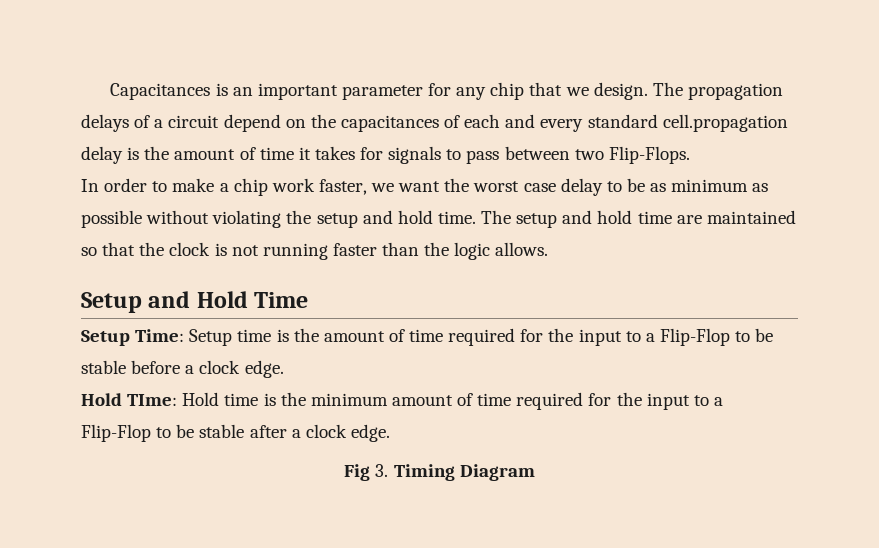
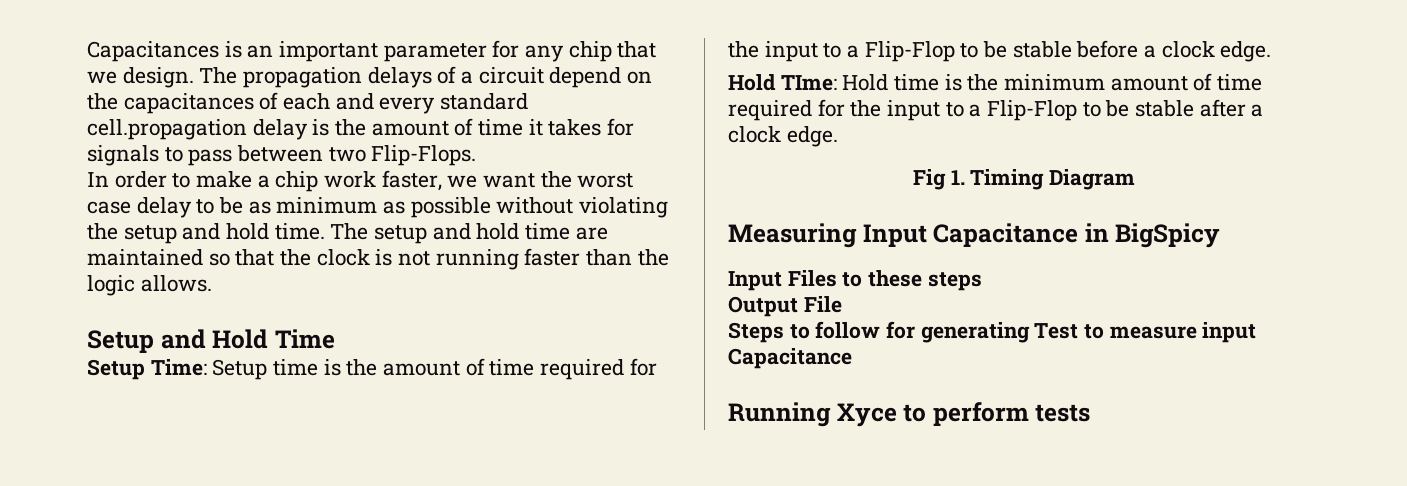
[375,464,389,477] 3. -> [950,170,965,185] 1.
(535, 472) none -> [728,223,1221,248] [728,270,982,291] [728,296,842,317] [728,321,1257,343] [728,348,852,369] [728,402,1091,427] // Measuring Input Capacitance in BigSpicy // Input Files to these steps // Output File // Steps to follow for generating Test to measure input Capacitance // Running Xyce to perform tests

